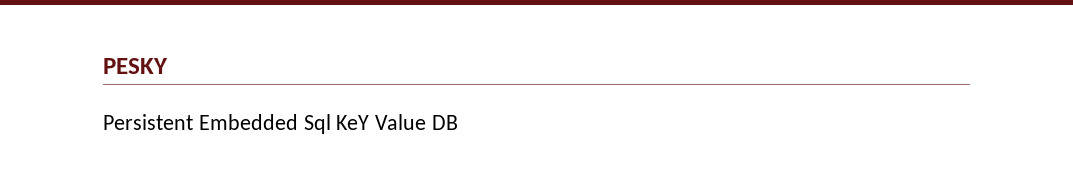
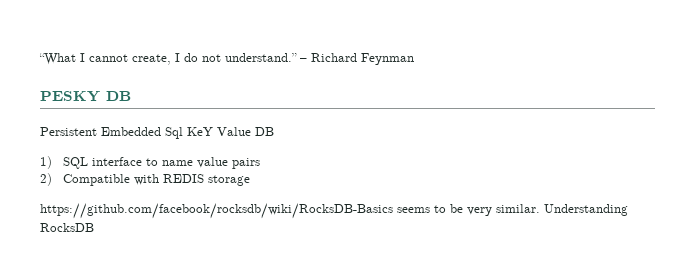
(103, 66) none -> [39,53,414,65] “What I cannot create, I do not understand.” – Richard Feynman //
(168, 66) none -> [106,91,131,101] DB
(459, 122) none -> [40,156,260,169] [40,173,250,186] [40,203,628,219] [40,223,94,232] // 1) SQL interface to name value pairs // 2) Compatible with REDIS storage // https://github.com/facebook/rocksdb/wiki/RocksDB-Basics seems to be very similar. Understanding RocksDB

